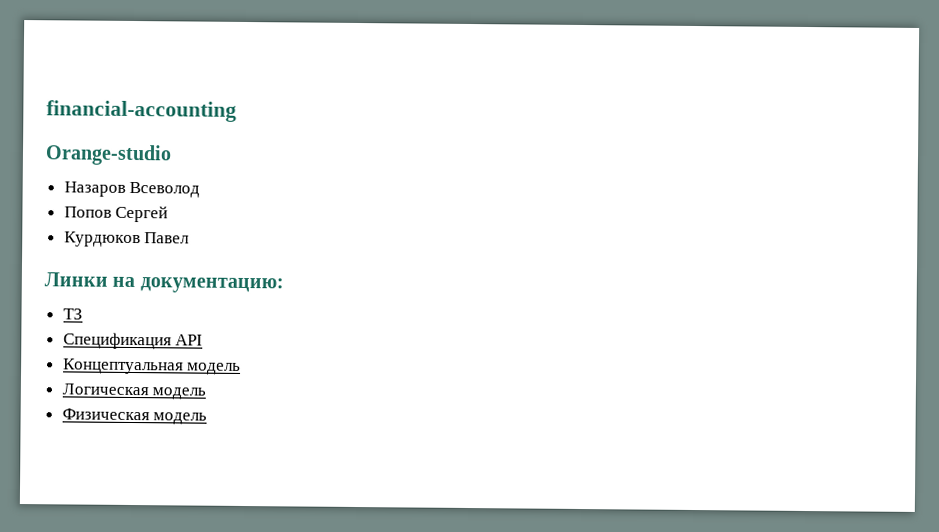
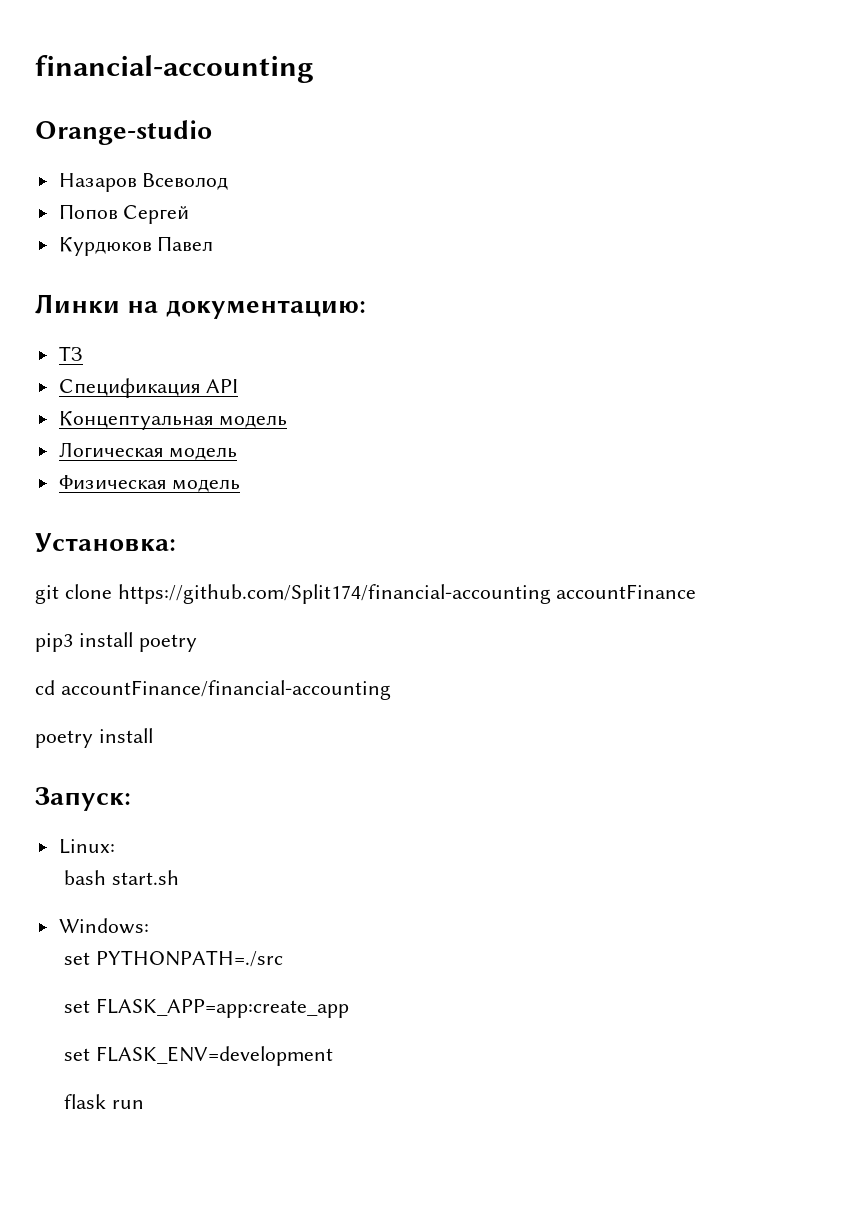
(208, 418) none -> [35,533,176,553] [35,584,697,604] [35,632,197,652] [35,680,391,700] [35,728,153,748] [35,787,131,811] [58,839,115,854] [64,870,179,885] [58,918,149,934] [64,950,283,967] [64,998,349,1018] [64,1046,333,1066] [64,1094,144,1109] // Установка: // git clone https://github.com/Split174/financial-accounting accountFinance // pip3 install poetry // cd accountFinance/financial-accounting // poetry install // Запуск: // Linux: // bash start.sh // Windows: // set PYTHONPATH=./src // set FLASK_APP=app:create_app // set FLASK_ENV=development // flask run

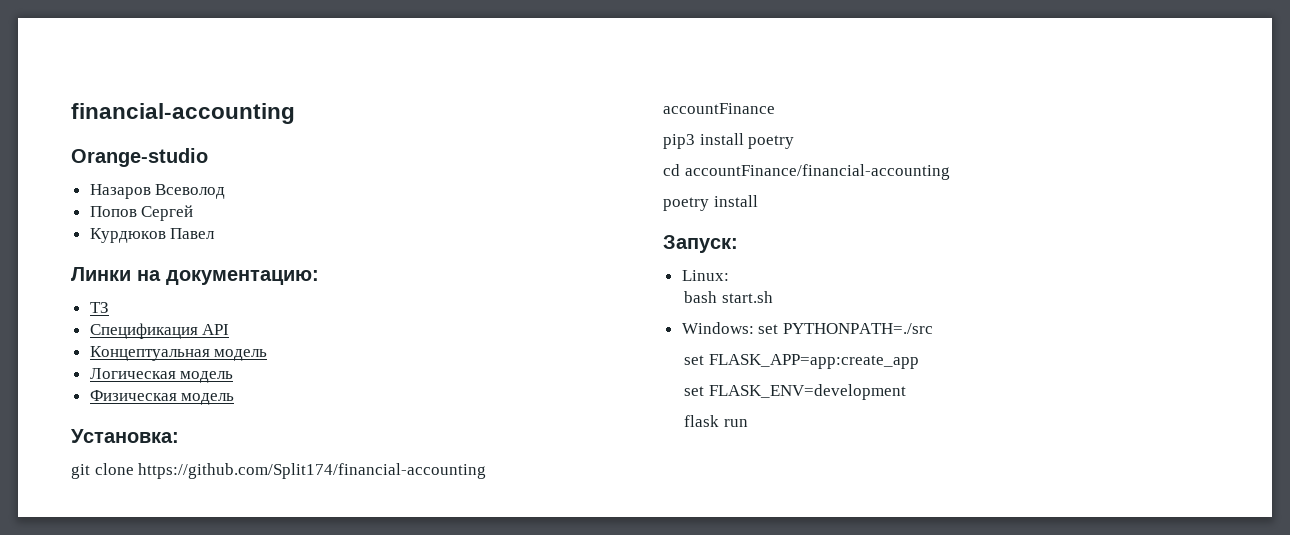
(551, 594) none -> (487, 471) //
(149, 926) // -> (754, 328) none

